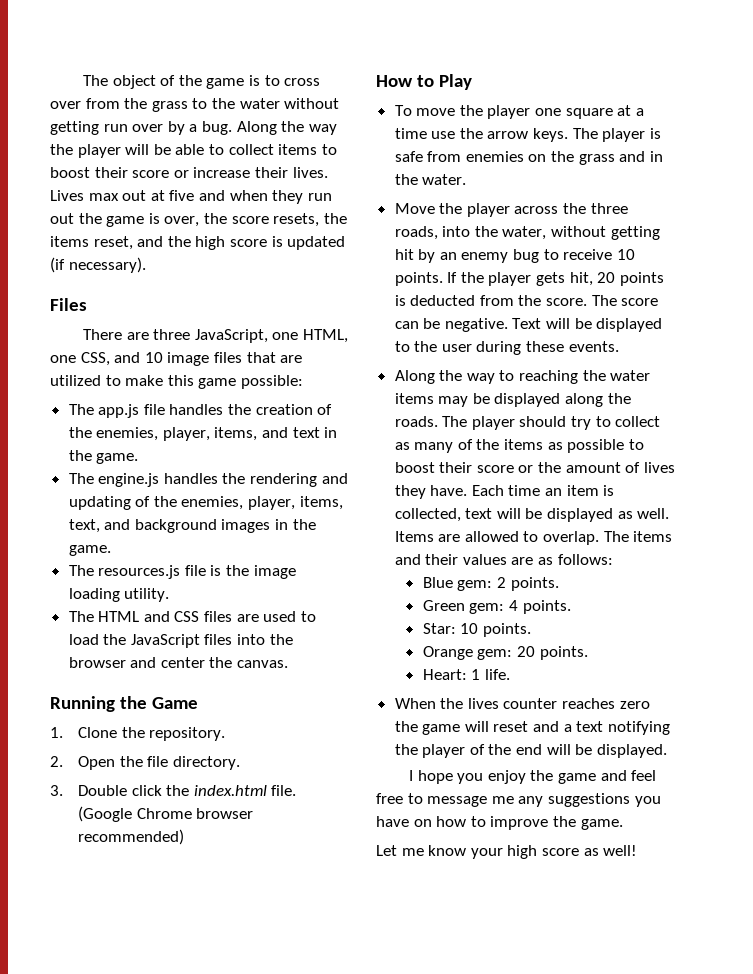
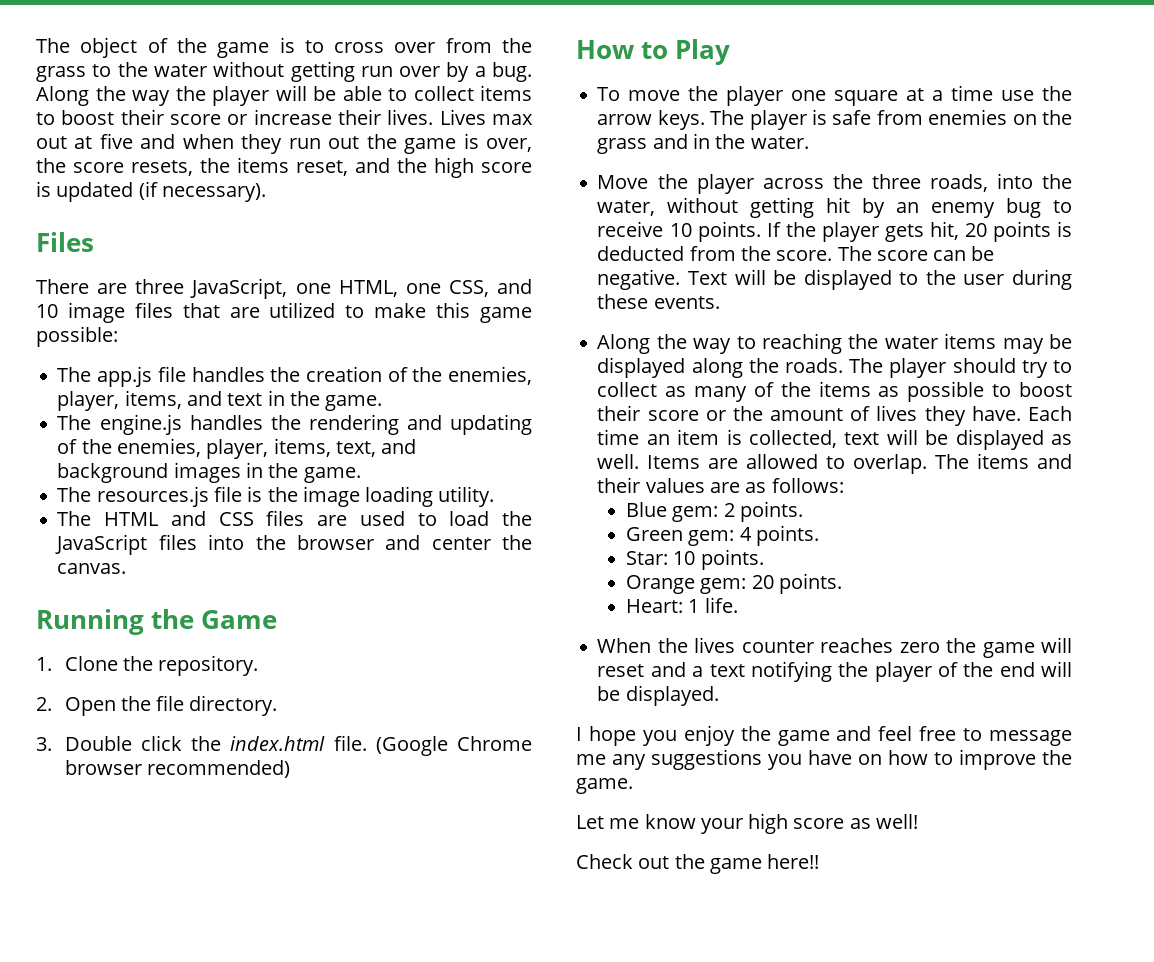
(638, 850) none -> [576,854,820,874] // Check out the game here!!

